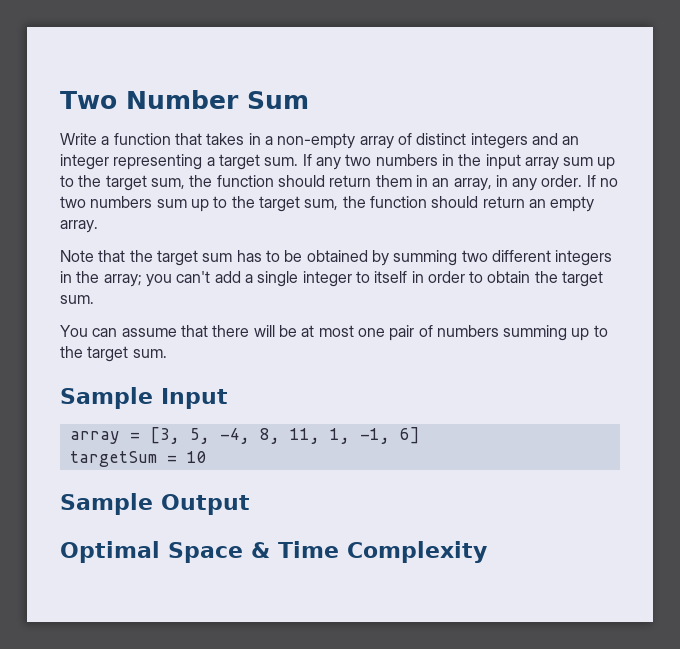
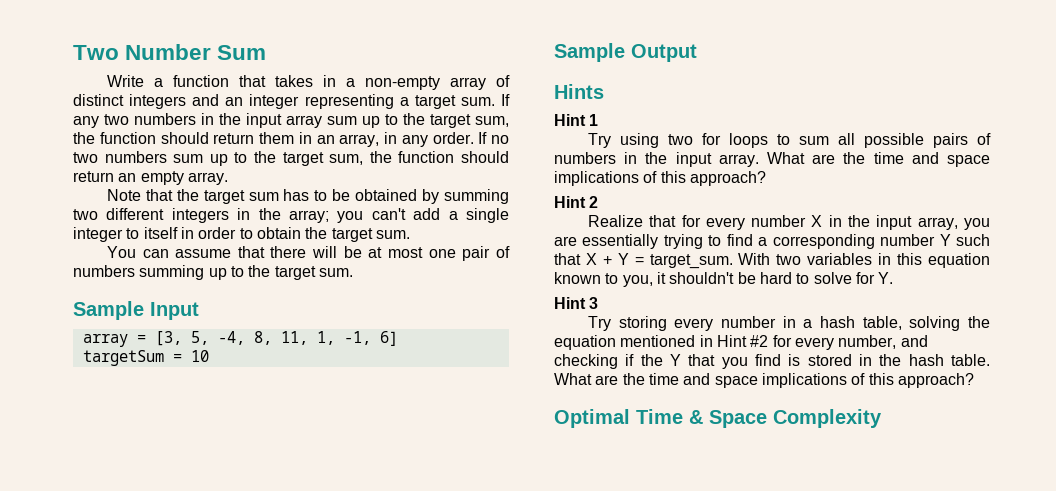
[60,541,339,563] Optimal Space & Time -> [554,84,604,99] [554,114,599,126] [587,133,991,148] [554,152,990,167] [554,171,766,186] [554,196,599,208] [587,215,990,230] [554,234,991,249] [554,253,990,269] [554,272,894,287] [554,297,599,309] [587,316,990,331] [554,335,928,350] [554,354,990,369] [554,373,974,388] [554,409,767,428] Hints // Hint 1 // Try using two for loops to sum all possible pairs of numbers in the input array. What are the time and space implications of this approach? // Hint 2 // Realize that for every number X in the input array, you are essentially trying to find a corresponding number Y such that X + Y = target_sum. With two variables in this equation known to you, it shouldn't be hard to solve for Y. // Hint 3 // Try storing every number in a hash table, solving the equation mentioned in Hint #2 for every number, and checking if the Y that you find is stored in the hash table. What are the time and space implications of this approach? // Optimal Time & Space

